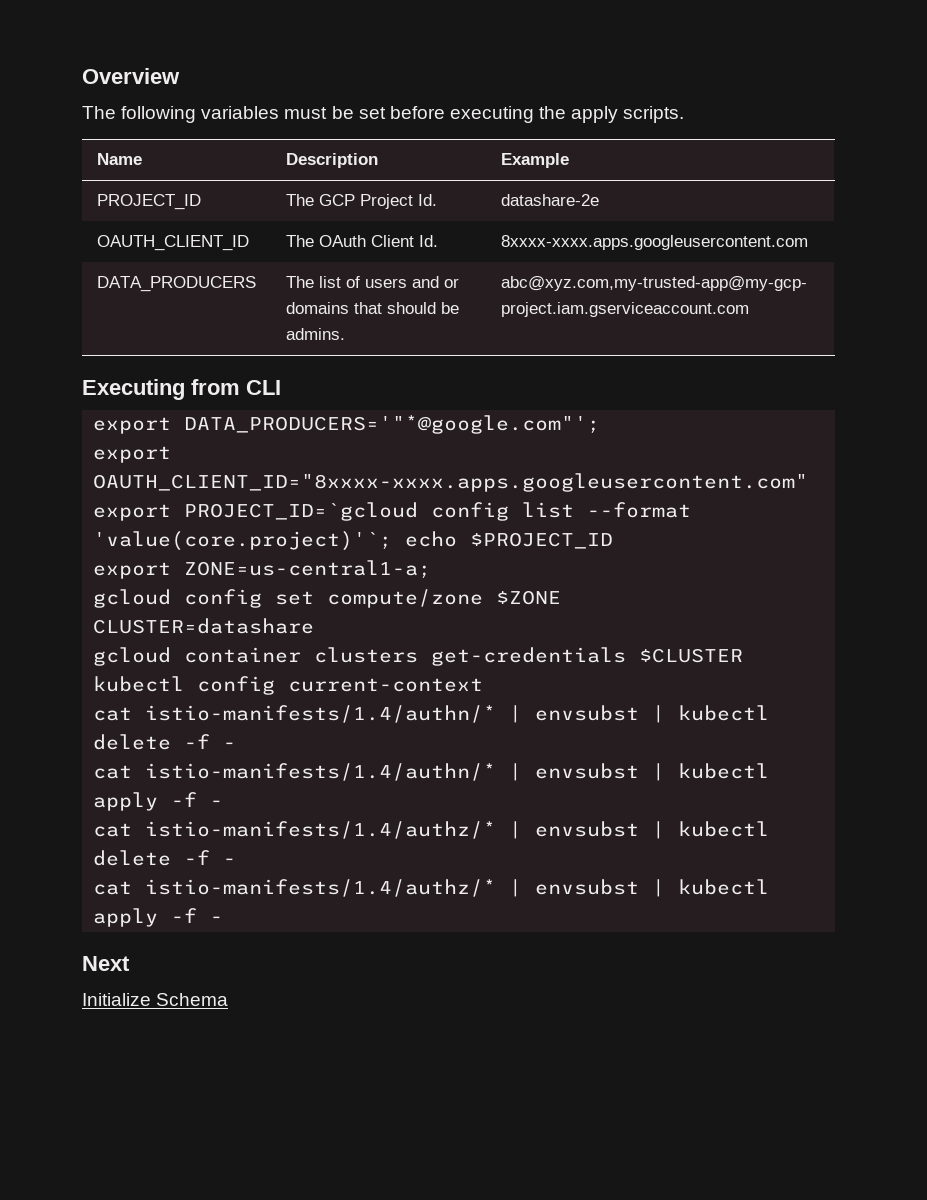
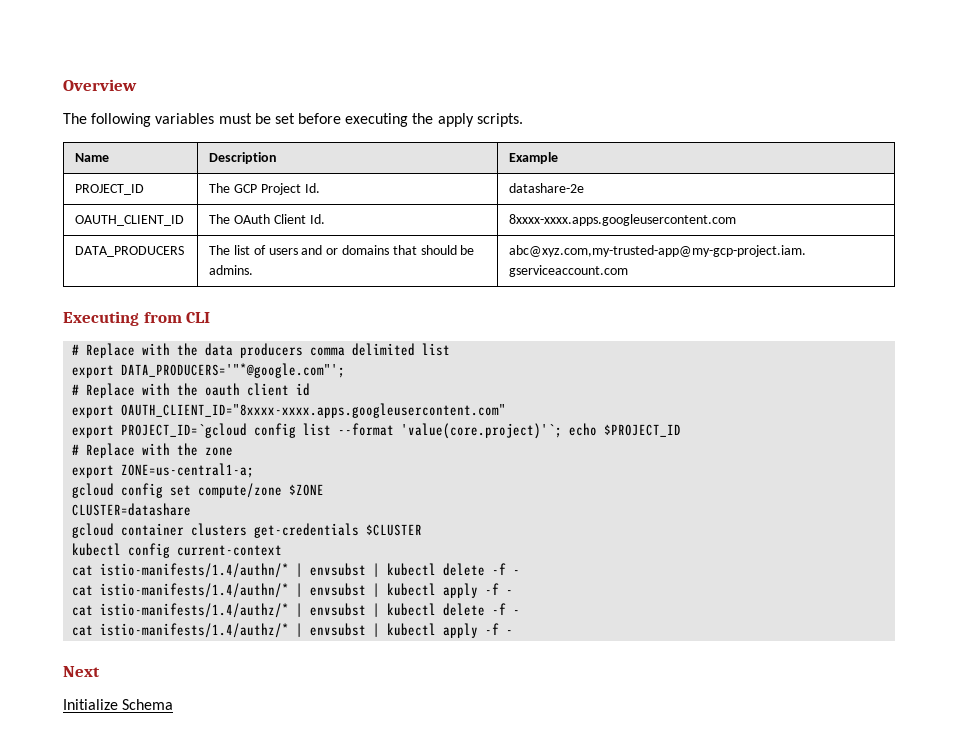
[93,415,601,434] export DATA_PRODUCERS='"*@google.com"'; -> [72,343,451,358] [72,363,346,378] [72,383,311,398] # Replace with the data producers comma delimited list // export DATA_PRODUCERS='"*@google.com"'; // # Replace with the oauth client id
(614, 540) none -> [72,443,234,458] // # Replace with the zone

